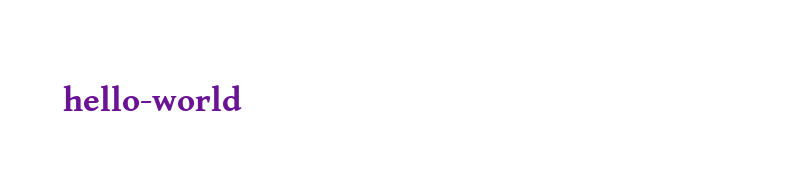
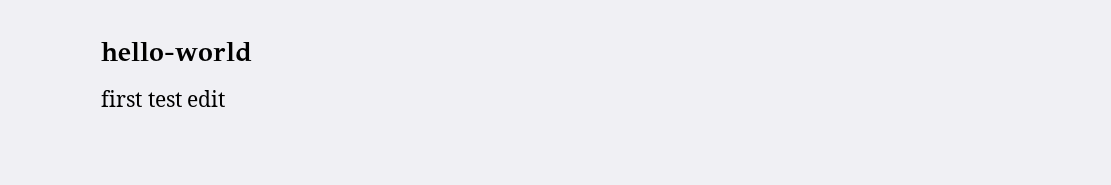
(242, 98) none -> [101,90,226,107] // first test edit

